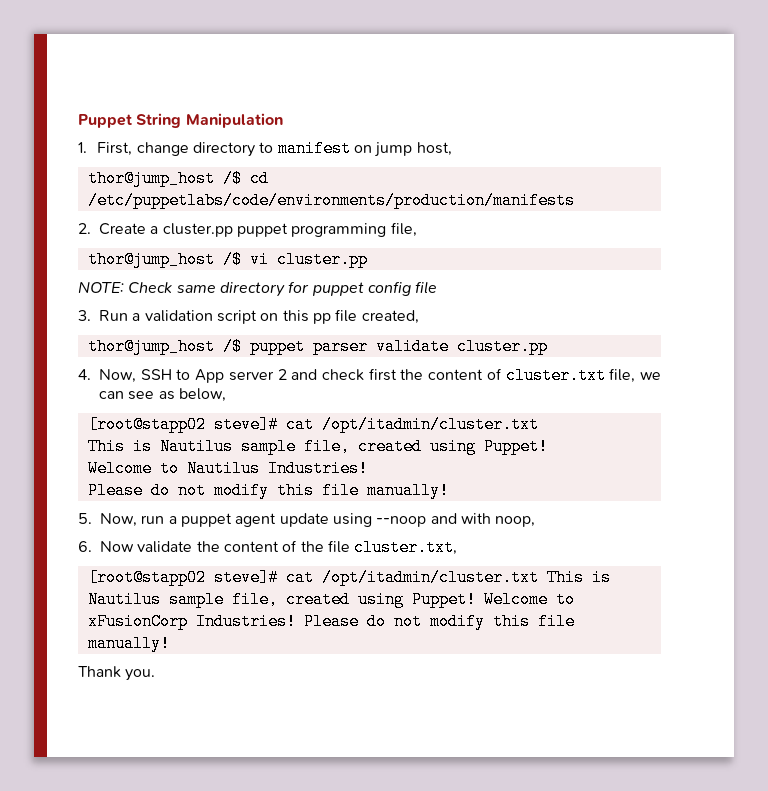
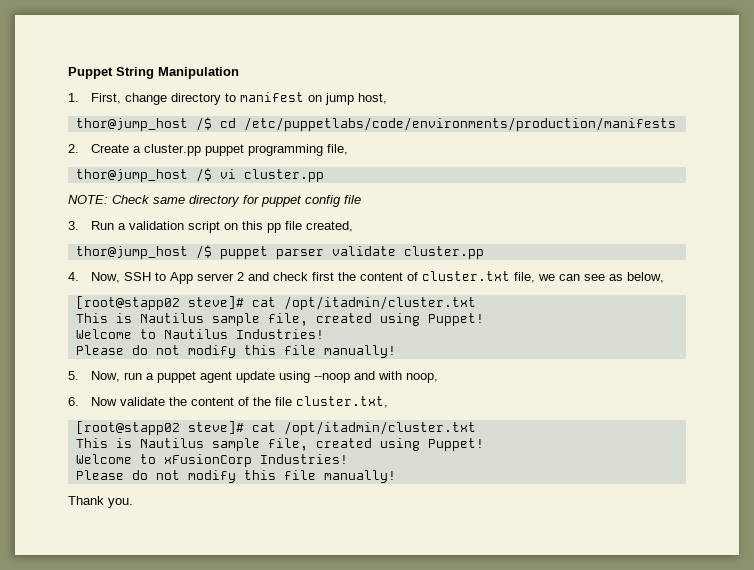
[546,569,611,586] [87,591,476,608] This is Nautilus sample file, created using Puppet! -> [75,438,484,451] // This is Nautilus sample file, created using Puppet! //
(296, 621) none -> (348, 459) //

